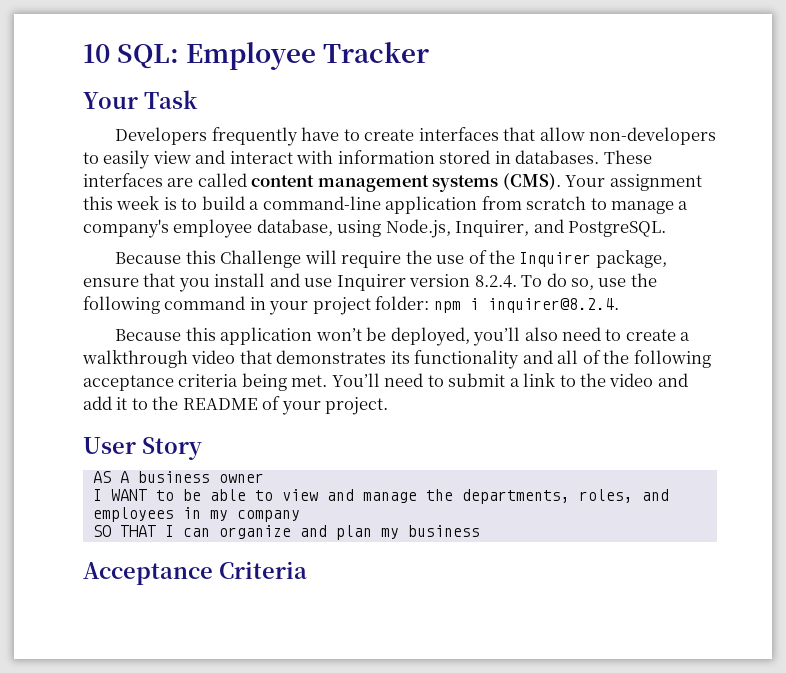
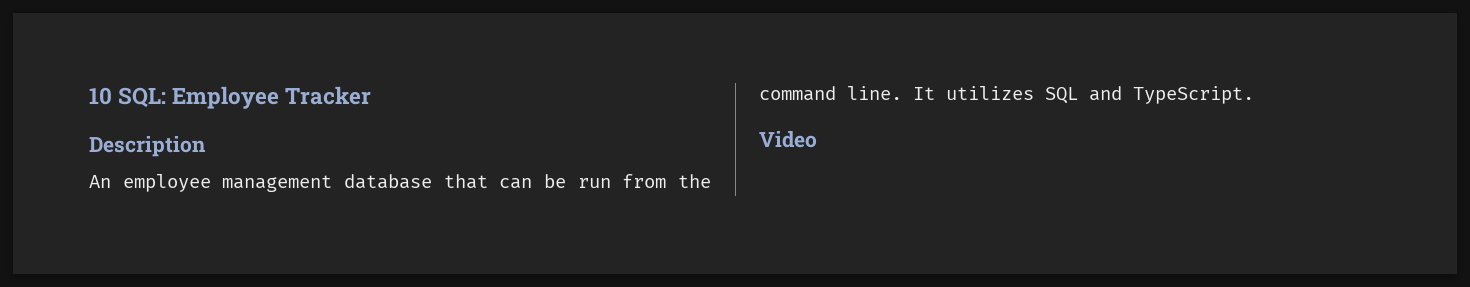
[83,90,198,109] [115,127,717,146] [83,150,652,169] [83,173,702,192] [83,196,689,214] [83,219,667,238] [115,250,667,268] [83,273,657,292] [83,296,619,315] [115,327,691,346] [82,350,711,369] [83,373,688,391] [83,396,389,415] [83,437,202,460] [92,471,264,483] [92,489,669,504] [92,507,300,522] [92,525,480,540] [83,561,307,585] Your Task // Developers frequently have to create interfaces that allow non-developers to easily view and interact with information stored in databases. These interfaces are called content management systems (CMS). Your assignment this week is to build a command-line application from scratch to manage a company's employee database, using Node.js, Inquirer, and PostgreSQL. // Because this Challenge will require the use of the Inquirer package, ensure that you install and use Inquirer version 8.2.4. To do so, use the following command in your project folder: npm i inquirer@8.2.4. // Because this application won’t be deployed, you’ll also need to create a walkthrough video that demonstrates its functionality and all of the following acceptance criteria being met. You’ll need to submit a link to the video and add it to the README of your project. // User Story // AS A business owner // I WANT to be able to view and manage the departments, roles, and employees in my company // SO THAT I can organize and plan my business // Acceptance Criteria -> [89,136,206,157] [89,174,711,192] [759,86,1254,104] [759,131,817,148] Description // An employee management database that can be run from the command line. It utilizes SQL and TypeScript. // Video

